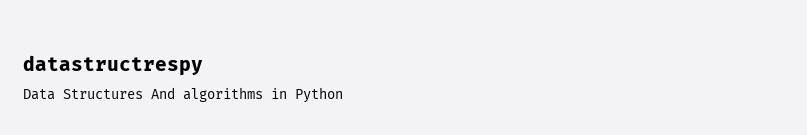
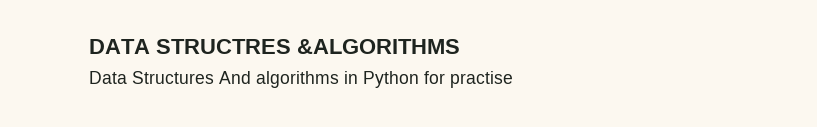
[23,55,203,76] datastructrespy -> [89,39,460,54] DATA STRUCTRES &ALGORITHMS
(343, 95) none -> [424,71,513,88] for practise

